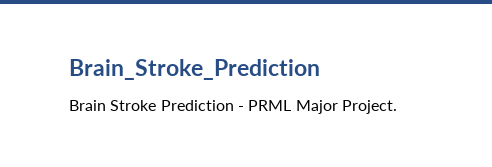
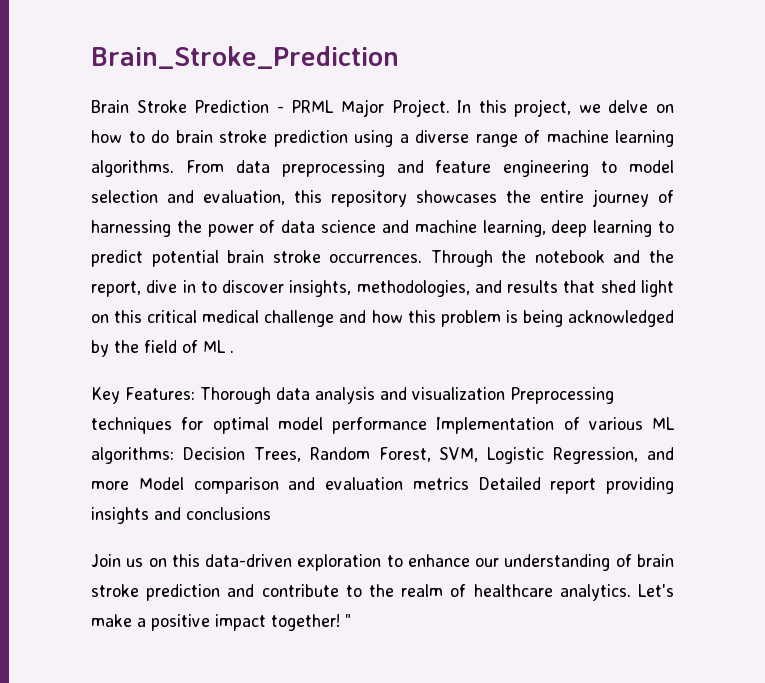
(397, 107) none -> [457,99,674,117] [91,130,674,147] [91,160,674,177] [91,189,674,207] [91,220,674,237] [91,250,674,267] [91,280,674,297] [91,310,674,327] [91,340,234,357] [91,387,614,404] [91,417,675,434] [91,447,674,464] [91,477,674,494] [91,507,271,524] [91,554,674,571] [91,584,674,601] [91,614,351,631] In this project, we delve on how to do brain stroke prediction using a diverse range of machine learning algorithms. From data preprocessing and feature engineering to model selection and evaluation, this repository showcases the entire journey of harnessing the power of data science and machine learning, deep learning to predict potential brain stroke occurrences. Through the notebook and the report, dive in to discover insights, methodologies, and results that shed light on this critical medical challenge and how this problem is being acknowledged by the field of ML . // Key Features: Thorough data analysis and visualization Preprocessing techniques for optimal model performance Implementation of various ML algorithms: Decision Trees, Random Forest, SVM, Logistic Regression, and more Model comparison and evaluation metrics Detailed report providing insights and conclusions // Join us on this data-driven exploration to enhance our understanding of brain stroke prediction and contribute to the realm of healthcare analytics. Let's make a positive impact together! "

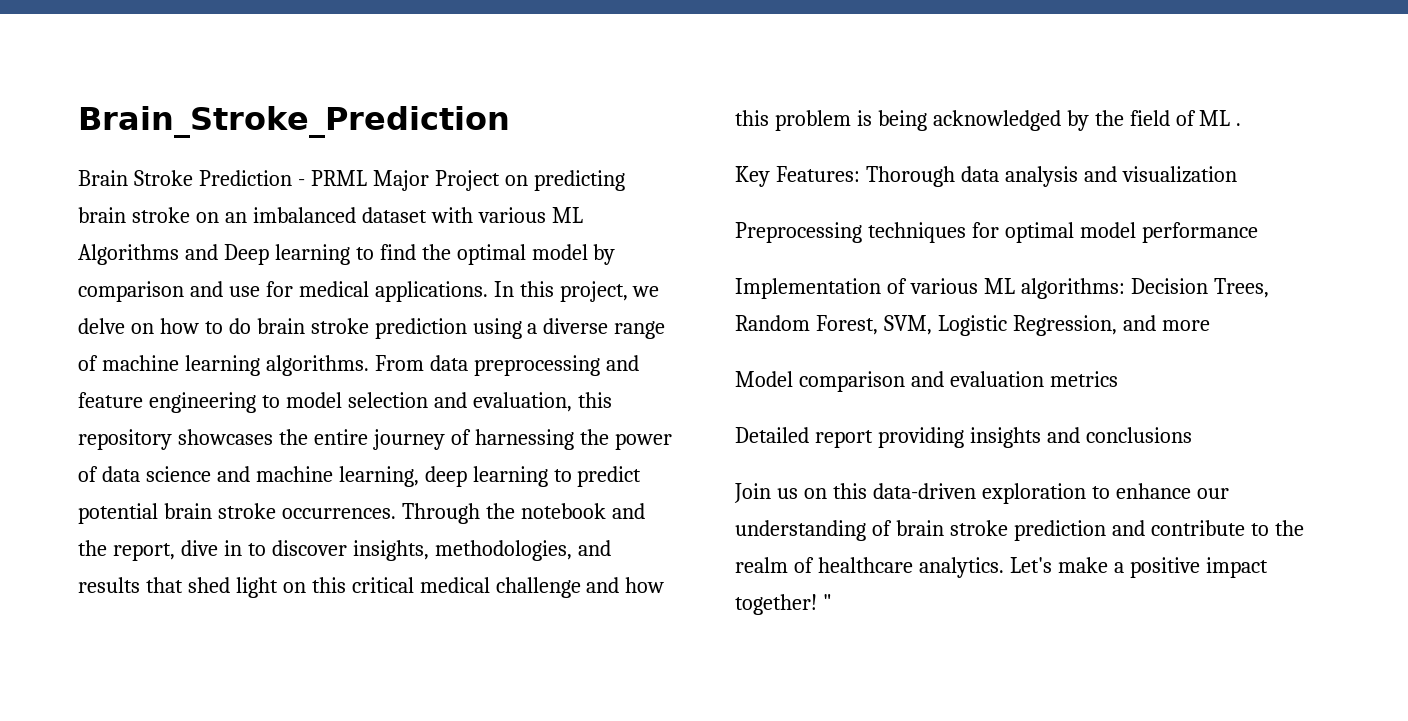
[391,99,450,117] Project. -> [434,170,625,191] [78,207,583,223] [78,244,616,265] [78,281,488,302] Project on predicting brain stroke on an imbalanced dataset with various ML Algorithms and Deep learning to find the optimal model by comparison and use for medical applications.
(505, 393) none -> (1237, 174) //
(427, 425) none -> (1258, 232) //
(129, 485) none -> (1210, 325) //
(469, 483) none -> (1118, 379) //

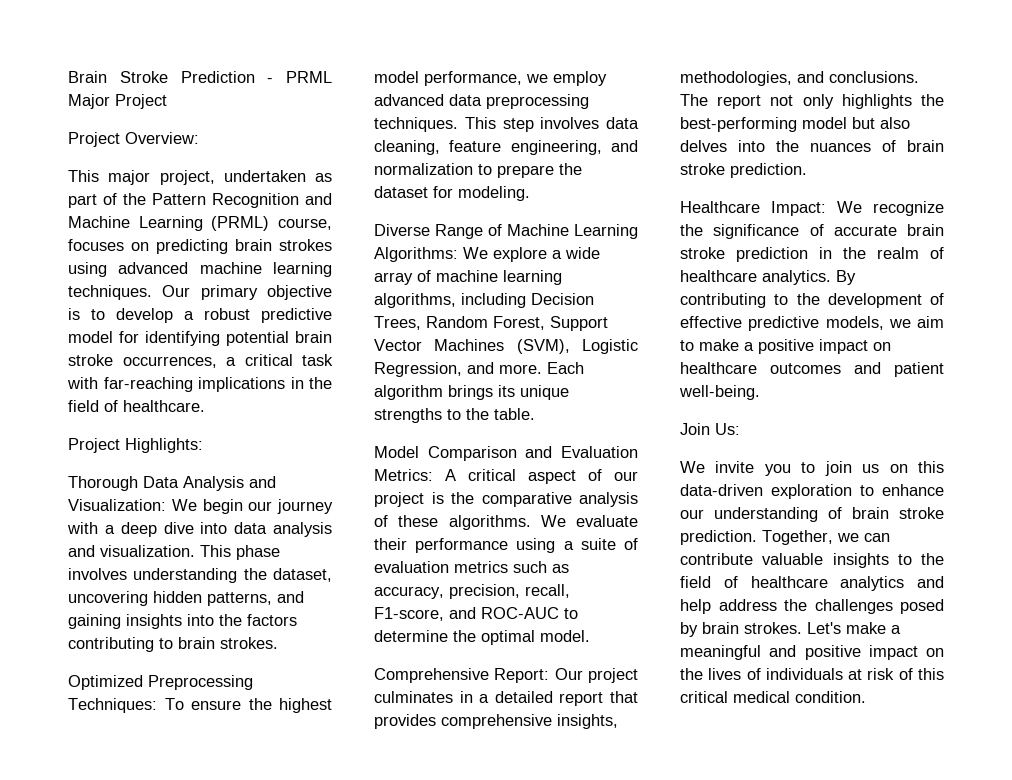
[78,106,510,138] Brain_Stroke_Prediction // -> (68, 77) none
[504,170,625,191] [78,207,583,223] [78,244,616,265] [78,281,660,302] [78,318,666,339] [78,355,639,376] [78,392,612,413] [78,429,672,450] [78,466,642,487] [78,503,645,524] [78,540,611,561] [78,577,665,598] [735,110,1242,131] [735,166,1237,187] [735,222,1258,243] [735,278,1269,299] [735,315,1210,336] [735,371,1118,392] [735,427,1192,448] [734,483,771,503] on predicting brain stroke on an imbalanced dataset with various ML Algorithms and Deep learning to find the optimal model by comparison and use for medical applications. In this project, we delve on how to do brain stroke prediction using a diverse range of machine learning algorithms. From data preprocessing and feature engineering to model selection and evaluation, this repository showcases the entire journey of harnessing the power of data science and machine learning, deep learning to predict potential brain stroke occurrences. Through the notebook and the report, dive in to discover insights, methodologies, and results that shed light on this critical medical challenge and how this problem is being acknowledged by the field of ML . // Key Features: Thorough data analysis and visualization // Preprocessing techniques for optimal model performance // Implementation of various ML algorithms: Decision Trees, Random Forest, SVM, Logistic Regression, and more // Model comparison and evaluation metrics // Detailed report providing insights and conclusions // Join -> [68,132,199,147] [68,170,332,185] [68,193,332,208] [68,216,332,231] [68,239,332,254] [68,262,332,277] [68,285,332,300] [68,308,332,323] [68,331,332,346] [68,354,333,368] [67,377,332,392] [68,400,205,412] [68,438,203,453] [68,476,276,491] [68,499,333,514] [67,522,332,537] [68,545,280,560] [68,568,332,583] [68,591,304,606] [68,614,297,629] [68,637,278,652] [68,675,253,690] [68,698,332,713] [374,71,607,86] [374,94,589,109] [374,117,639,132] [374,140,638,155] [374,163,582,178] [374,186,530,201] [374,224,638,239] [374,247,600,262] [374,270,562,285] [374,293,594,308] [374,316,608,331] [374,339,638,354] [374,362,584,377] [374,385,569,400] [374,408,535,423] [374,446,638,461] [374,469,638,484] [374,492,638,507] [374,515,638,530] [374,538,638,553] [374,561,569,573] [374,584,570,599] [374,607,578,621] [374,630,590,645] [374,668,638,683] [374,691,638,706] [374,714,618,729] [680,71,919,86] [680,94,944,109] [680,117,910,132] [680,140,944,152] [680,163,807,178] [680,201,944,216] [680,224,944,239] [680,247,944,262] [680,270,856,285] [680,293,944,308] [680,316,944,331] [680,339,891,354] [680,362,944,377] [679,385,760,400] [680,423,740,435] [680,461,852,476] // Project Overview: // This major project, undertaken as part of the Pattern Recognition and Machine Learning (PRML) course, focuses on predicting brain strokes using advanced machine learning techniques. Our primary objective is to develop a robust predictive model for identifying potential brain stroke occurrences, a critical task with far-reaching implications in the field of healthcare. // Project Highlights: // Thorough Data Analysis and Visualization: We begin our journey with a deep dive into data analysis and visualization. This phase involves understanding the dataset, uncovering hidden patterns, and gaining insights into the factors contributing to brain strokes. // Optimized Preprocessing Techniques: To ensure the highest model performance, we employ advanced data preprocessing techniques. This step involves data cleaning, feature engineering, and normalization to prepare the dataset for modeling. // Diverse Range of Machine Learning Algorithms: We explore a wide array of machine learning algorithms, including Decision Trees, Random Forest, Support Vector Machines (SVM), Logistic Regression, and more. Each algorithm brings its unique strengths to the table. // Model Comparison and Evaluation Metrics: A critical aspect of our project is the comparative analysis of these algorithms. We evaluate their performance using a suite of evaluation metrics such as accuracy, precision, recall, F1-score, and ROC-AUC to determine the optimal model. // Comprehensive Report: Our project culminates in a detailed report that provides comprehensive insights, methodologies, and conclusions. The report not only highlights the best-performing model but also delves into the nuances of brain stroke prediction. // Healthcare Impact: We recognize the significance of accurate brain stroke prediction in the realm of healthcare analytics. By contributing to the development of effective predictive models, we aim to make a positive impact on healthcare outcomes and patient well-being. // Join Us: // We invite you to join
[1013,520,1304,541] [735,557,1268,578] [735,594,832,615] prediction and contribute to the realm of healthcare analytics. Let's make a positive impact together! " -> [680,530,890,545] [680,553,944,568] [680,576,944,591] [680,599,944,614] [680,622,901,637] [680,645,944,660] [680,668,944,680] [680,691,866,703] prediction. Together, we can contribute valuable insights to the field of healthcare analytics and help address the challenges posed by brain strokes. Let's make a meaningful and positive impact on the lives of individuals at risk of this critical medical condition.

